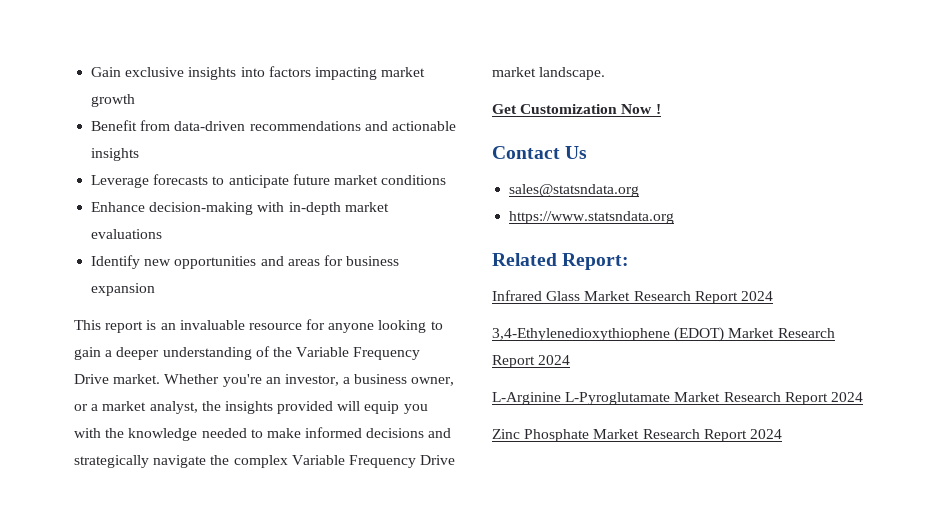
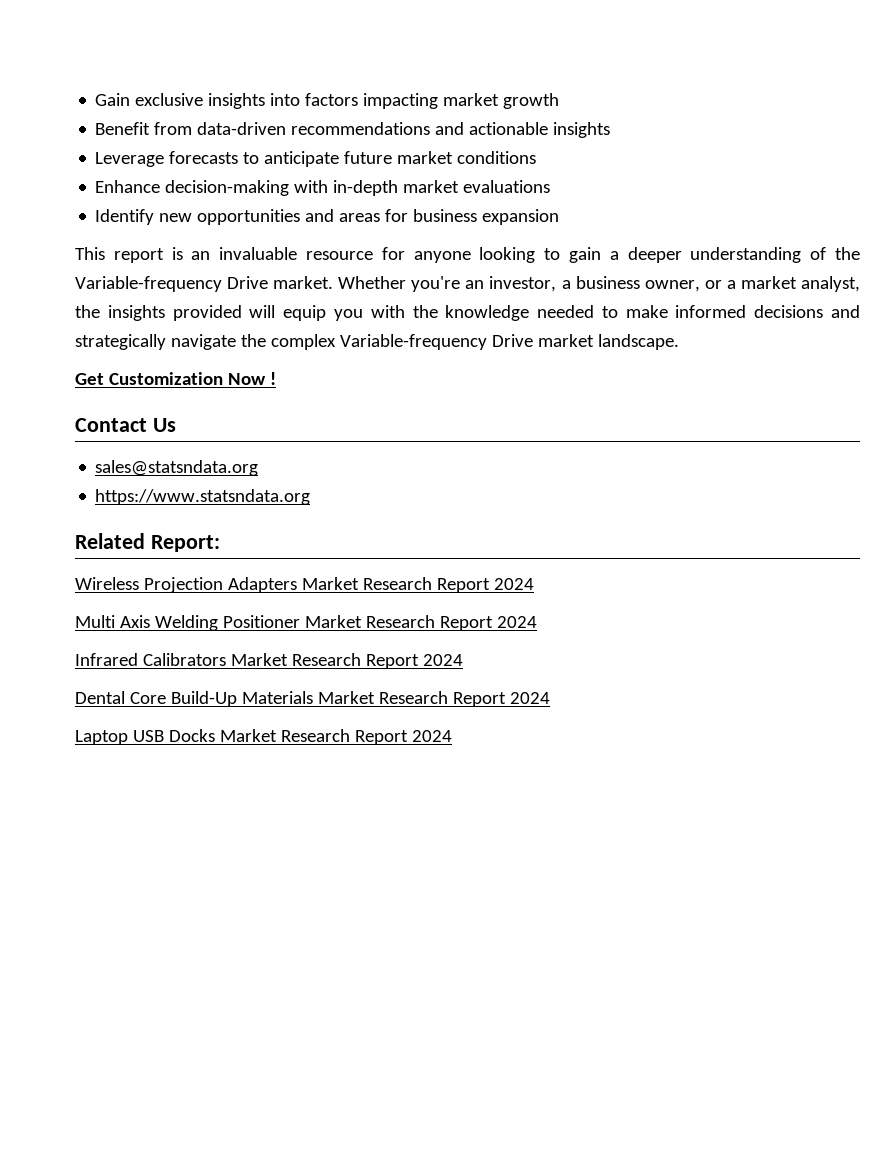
[296,347,421,360] Variable Frequency -> [75,276,222,292] Variable-frequency
[291,455,416,468] Variable Frequency -> [339,334,487,350] Variable-frequency
[492,290,773,304] [492,327,835,342] [492,355,571,368] [492,392,863,405] [492,429,782,442] Infrared Glass Market Research Report 2024 // 3,4-Ethylenedioxythiophene (EDOT) Market Research Report 2024 // L-Arginine L-Pyroglutamate Market Research Report 2024 // Zinc Phosphate Market Research Report 2024 -> [75,577,534,593] [75,615,537,631] [75,653,463,669] [75,691,550,707] [75,729,452,745] Wireless Projection Adapters Market Research Report 2024 // Multi Axis Welding Positioner Market Research Report 2024 // Infrared Calibrators Market Research Report 2024 // Dental Core Build-Up Materials Market Research Report 2024 // Laptop USB Docks Market Research Report 2024

